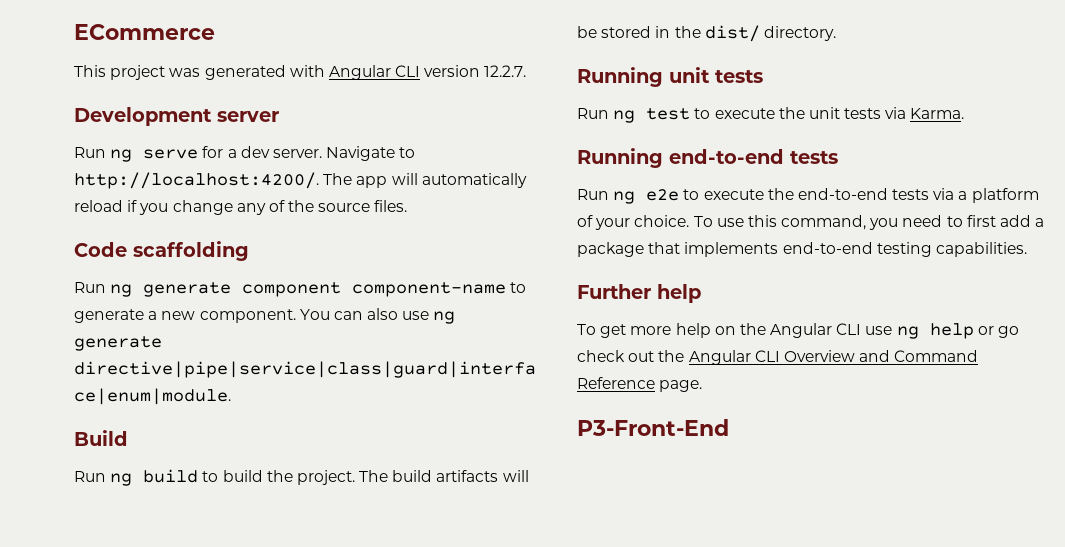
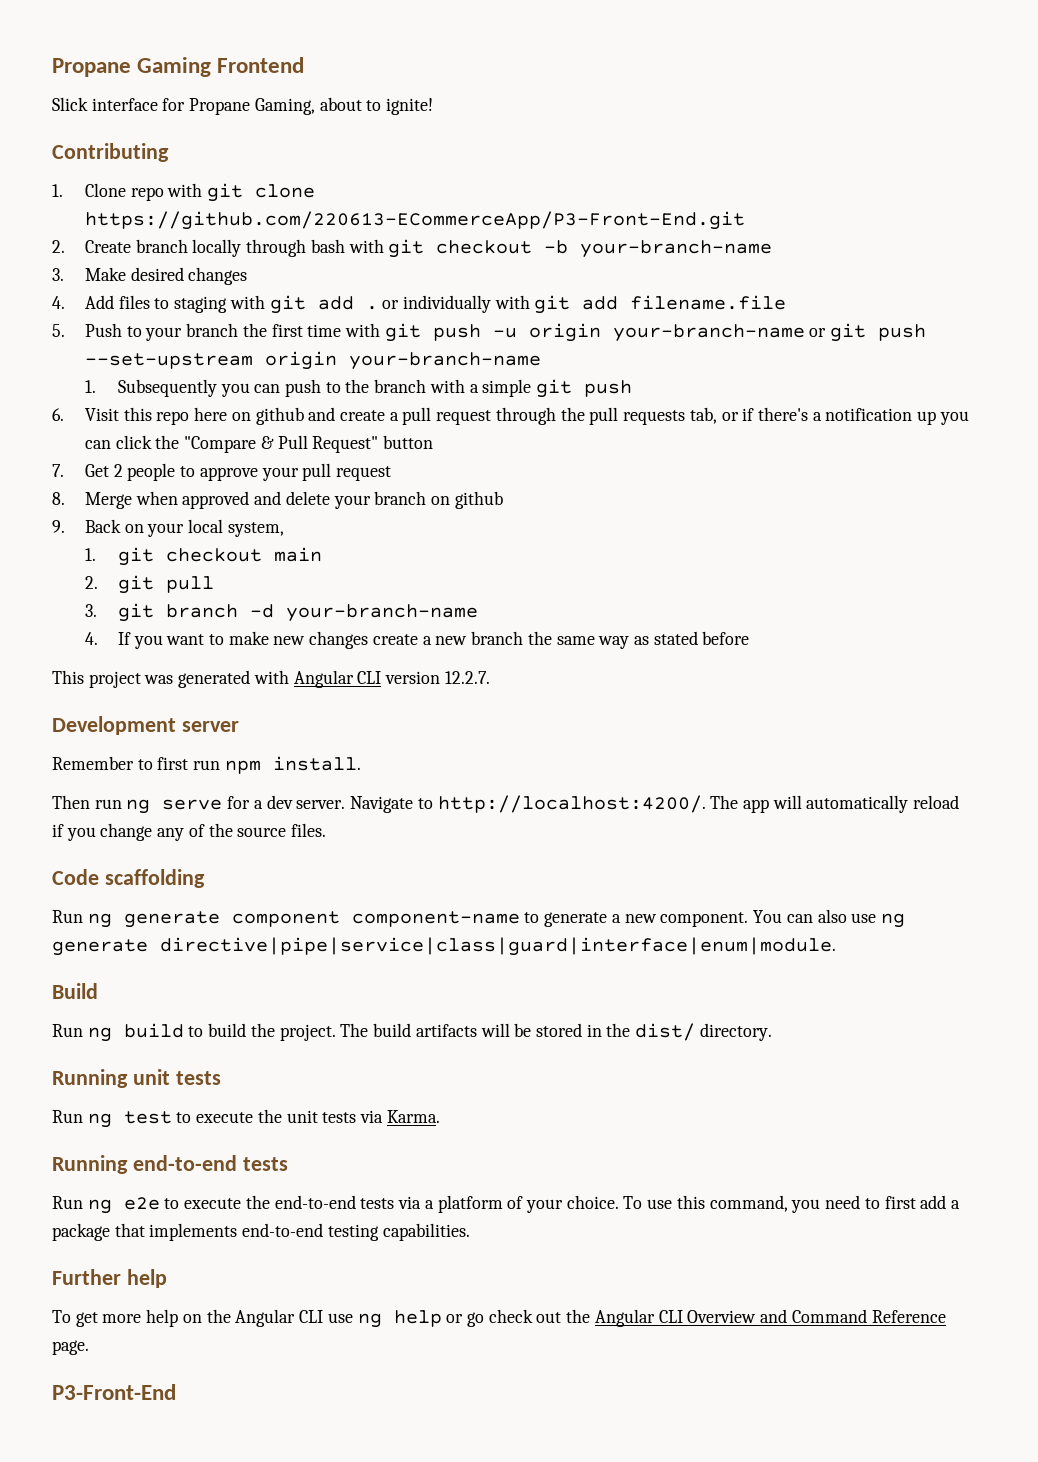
[74,24,215,40] ECommerce -> [52,57,305,77] [52,97,434,115] [52,143,169,162] [52,183,316,202] [84,211,745,230] [52,239,773,258] [52,267,248,285] [52,295,787,314] [52,323,927,342] [84,351,541,370] [84,379,633,398] [52,407,969,425] [84,435,433,453] [52,463,391,481] [52,491,503,509] [52,519,284,537] [84,547,322,566] [84,575,214,594] [84,603,478,622] [84,631,750,649] Propane Gaming Frontend // Slick interface for Propane Gaming, about to ignite! // Contributing // 1. Clone repo with git clone https://github.com/220613-ECommerceApp/P3-Front-End.git // 2. Create branch locally through bash with git checkout -b your-branch-name // 3. Make desired changes // 4. Add files to staging with git add . or individually with git add filename.file // 5. Push to your branch the first time with git push -u origin your-branch-name or git push --set-upstream origin your-branch-name // 1. Subsequently you can push to the branch with a simple git push // 6. Visit this repo here on github and create a pull request through the pull requests tab, or if there's a notification up you can click the "Compare & Pull Request" button // 7. Get 2 people to approve your pull request // 8. Merge when approved and delete your branch on github // 9. Back on your local system, // 1. git checkout main // 2. git pull // 3. git branch -d your-branch-name // 4. If you want to make new changes create a new branch the same way as stated before
[74,147,106,158] Run -> [52,756,361,774] [52,795,122,809] Remember to first run npm install. // Then run

